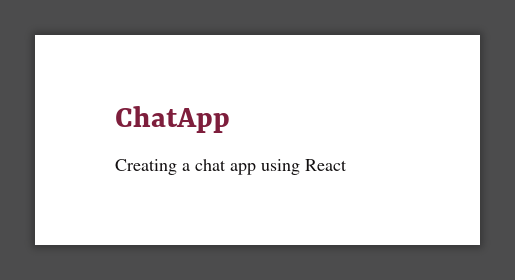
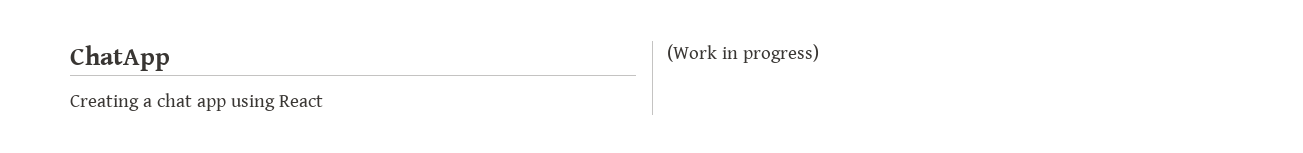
(347, 165) none -> [667,44,819,63] // (Work in progress)

